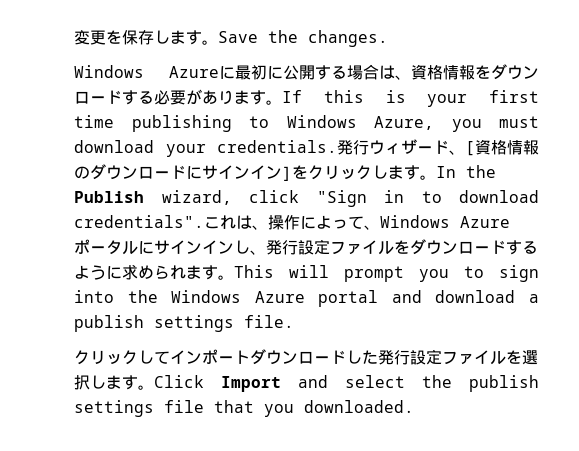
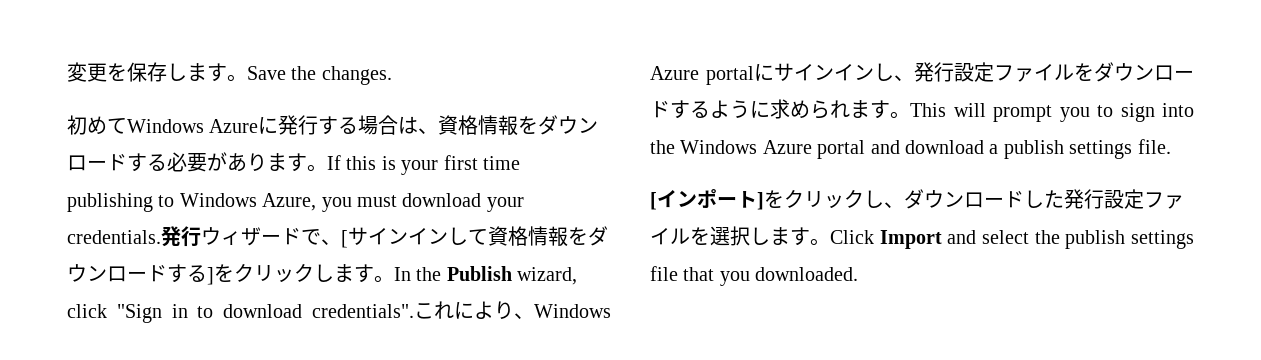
(388, 38) none -> [67,115,127,135] 初めて
[235,65,315,80] 最初に公開 -> [278,115,319,135] 発行
[449,139,539,156] [74,164,282,180] 、[資格情報のダウンロードにサインイン -> [301,226,608,248] [67,264,207,283] で、[サインインして資格情報をダウンロードする
[236,215,364,230] は、操作によって -> [454,301,514,320] により
[74,239,138,255] ポータル -> [706,66,754,85] portal
[74,349,250,365] クリックしてインポート -> [650,189,904,210] [インポート]をクリックし、

